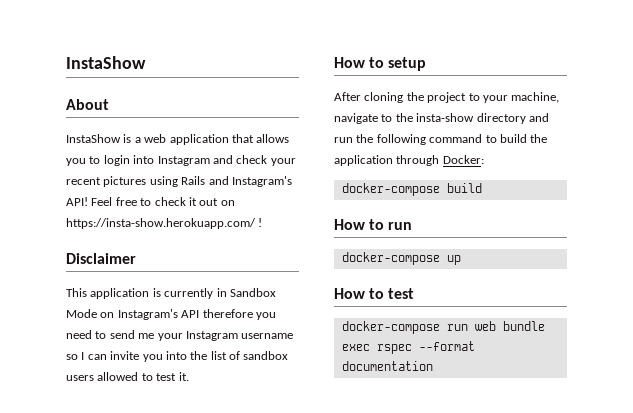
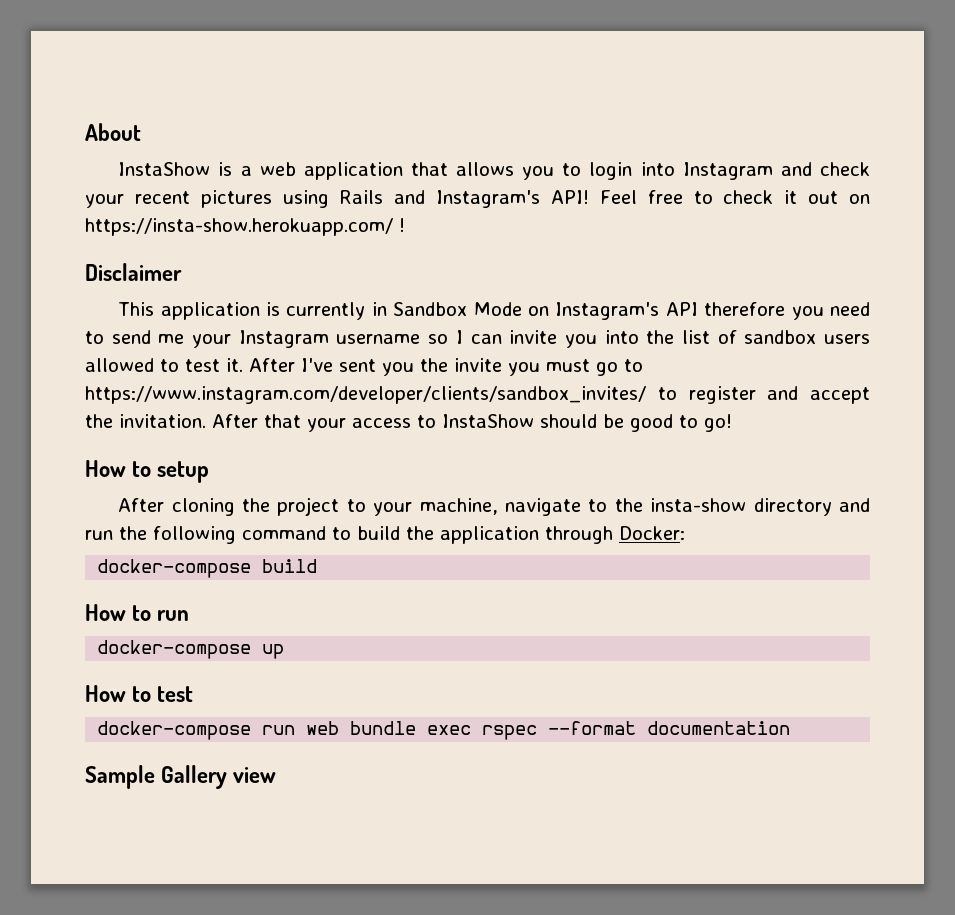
[66,56,146,69] InstaShow // -> (85, 132) none
(189, 376) none -> [249,358,643,376] [85,386,870,404] [85,414,732,432] After I've sent you the invite you must go to https://www.instagram.com/developer/clients/sandbox_invites/ to register and accept the invitation. After that your access to InstaShow should be good to go!
(433, 366) none -> [85,765,277,789] // Sample Gallery view

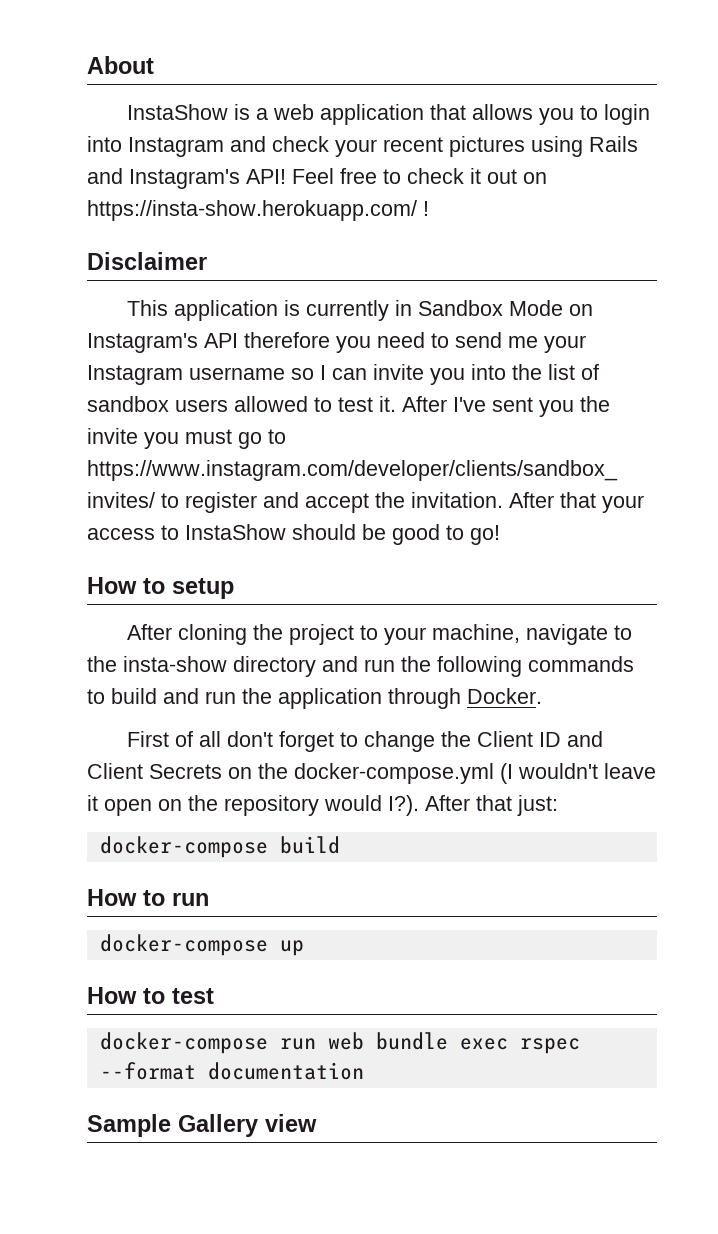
[242,526,326,540] command -> [528,656,634,672] commands
(400, 533) none -> [163,688,236,704] and run
[619,526,685,540] Docker: -> [467,688,542,704] [126,731,603,752] [87,763,656,784] [87,795,558,816] Docker. // First of all don't forget to change the Client ID and Client Secrets on the docker-compose.yml (I wouldn't leave it open on the repository would I?). After that just:

